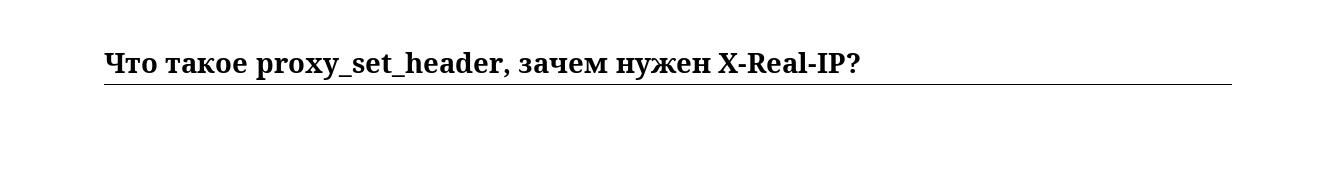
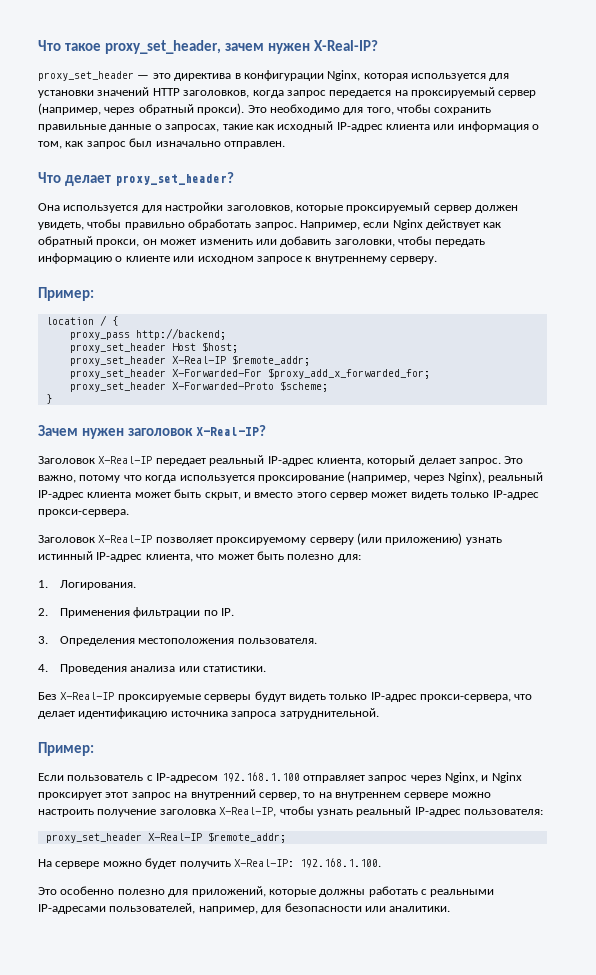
(862, 62) none -> [38,70,510,81] [38,87,537,98] [38,103,492,115] [38,121,540,132] [38,138,285,149] [38,172,234,186] [38,202,518,213] [38,219,502,230] [38,236,486,247] [38,253,437,264] [38,287,94,301] [45,315,118,326] [69,328,226,340] [69,342,238,353] [69,355,310,366] [69,368,430,379] [69,381,328,392] [45,394,52,404] [38,425,266,439] [38,455,524,466] [38,471,544,483] [38,489,539,500] [38,509,129,517] [38,533,502,545] [38,551,361,562] [38,580,136,590] [38,607,234,618] [38,636,317,646] [38,664,266,674] [38,691,533,702] [38,708,379,719] [38,742,94,756] [38,772,522,783] [38,789,491,800] [38,806,543,817] [45,832,286,843] [38,858,381,869] [38,886,495,897] [38,903,451,914] // proxy_set_header — это директива в конфигурации Nginx, которая используется для установки значений HTTP заголовков, когда запрос передается на проксируемый сервер (например, через обратный прокси). Это необходимо для того, чтобы сохранить правильные данные о запросах, такие как исходный IP-адрес клиента или информация о том, как запрос был изначально отправлен. // Что делает proxy_set_header? // Она используется для настройки заголовков, которые проксируемый сервер должен увидеть, чтобы правильно обработать запрос. Например, если Nginx действует как обратный прокси, он может изменить или добавить заголовки, чтобы передать информацию о клиенте или исходном запросе к внутреннему серверу. // Пример: // location / { // proxy_pass http://backend; // proxy_set_header Host $host; // proxy_set_header X-Real-IP $remote_addr; // proxy_set_header X-Forwarded-For $proxy_add_x_forwarded_for; // proxy_set_header X-Forwarded-Proto $scheme; // } // Зачем нужен заголовок X-Real-IP? // Заголовок X-Real-IP передает реальный IP-адрес клиента, который делает запрос. Это важно, потому что когда используется проксирование (например, через Nginx), реальный IP-адрес клиента может быть скрыт, и вместо этого сервер может видеть только IP-адрес прокси-сервера. // Заголовок X-Real-IP позволяет проксируемому серверу (или приложению) узнать истинный IP-адрес клиента, что может быть полезно для: // 1. Логирования. // 2. Применения фильтрации по IP. // 3. Определения местоположения пользователя. // 4. Проведения анализа или статистики. // Без X-Real-IP проксируемые серверы будут видеть только IP-адрес прокси-сервера, что делает идентификацию источника запроса затруднительной. // Пример: // Если пользователь с IP-адресом 192.168.1.100 отправляет запрос через Nginx, и Nginx проксирует этот запрос на внутренний сервер, то на внутреннем сервере можно настроить получение заголовка X-Real-IP, чтобы узнать реальный IP-адрес пользователя: // proxy_set_header X-Real-IP $remote_addr; // На сервере можно будет получить X-Real-IP: 192.168.1.100. // Это особенно полезно для приложений, которые должны работать с реальными IP-адресами пользователей, например, для безопасности или аналитики.

